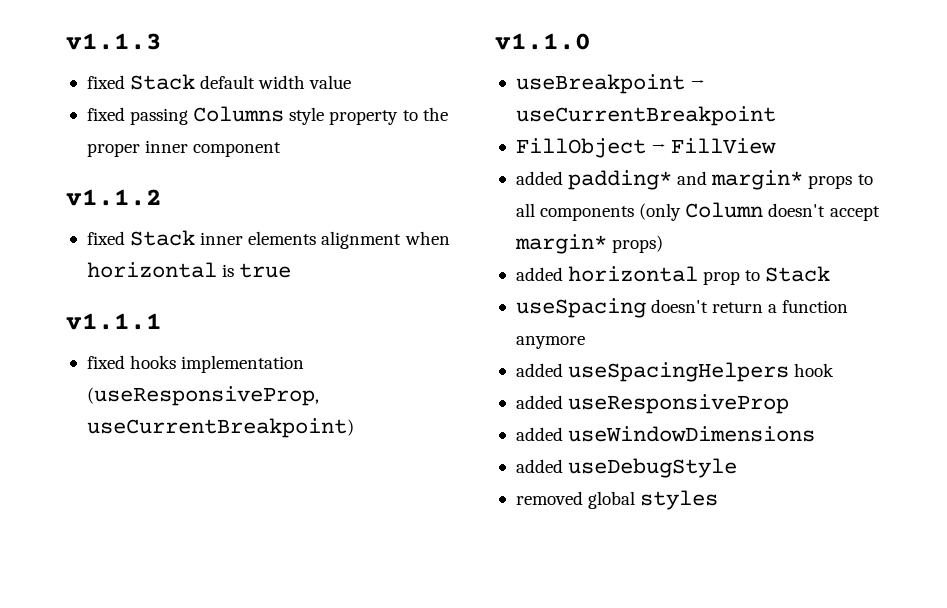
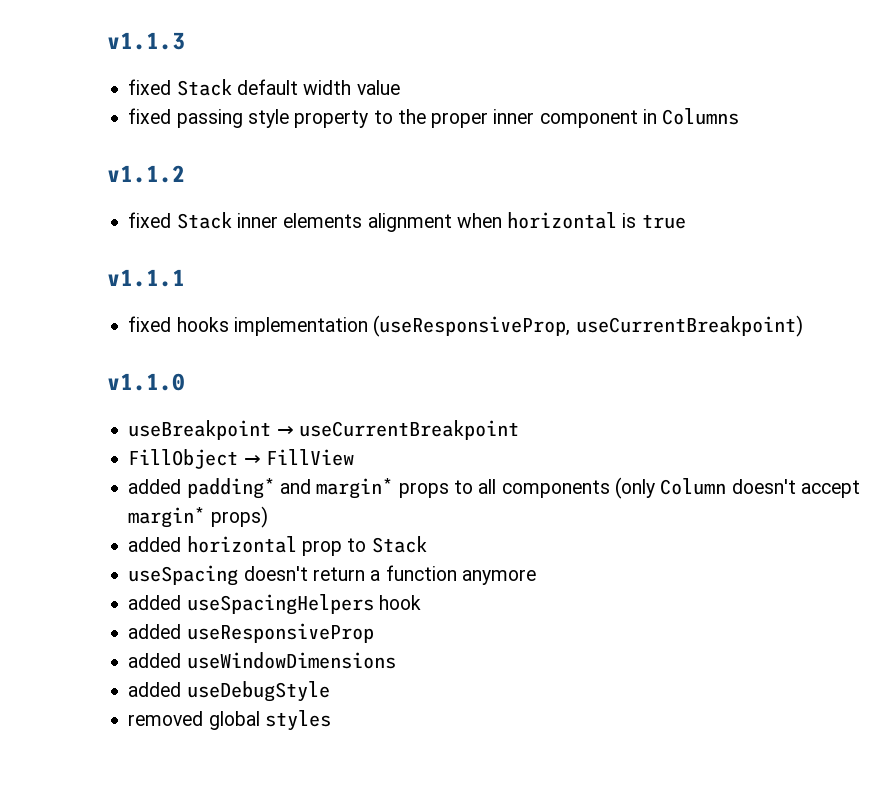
[193,106,285,122] Columns -> (243, 118) none
(282, 149) none -> [642,108,740,125] in Columns

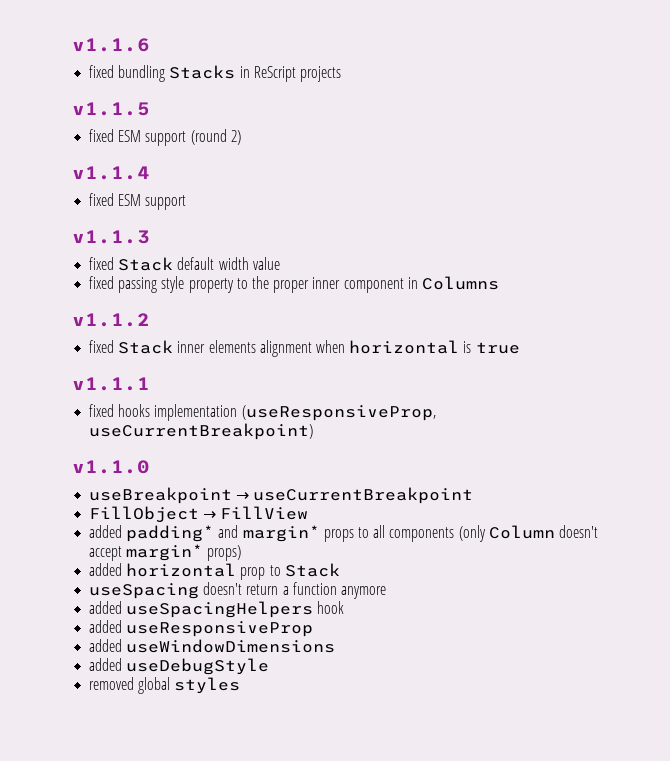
(107, 41) none -> [72,38,150,52] [89,65,341,82] [72,102,150,116] [89,129,241,146] [72,166,150,180] [89,193,187,210] v1.1.6 // fixed bundling Stacks in ReScript projects // v1.1.5 // fixed ESM support (round 2) // v1.1.4 // fixed ESM support //

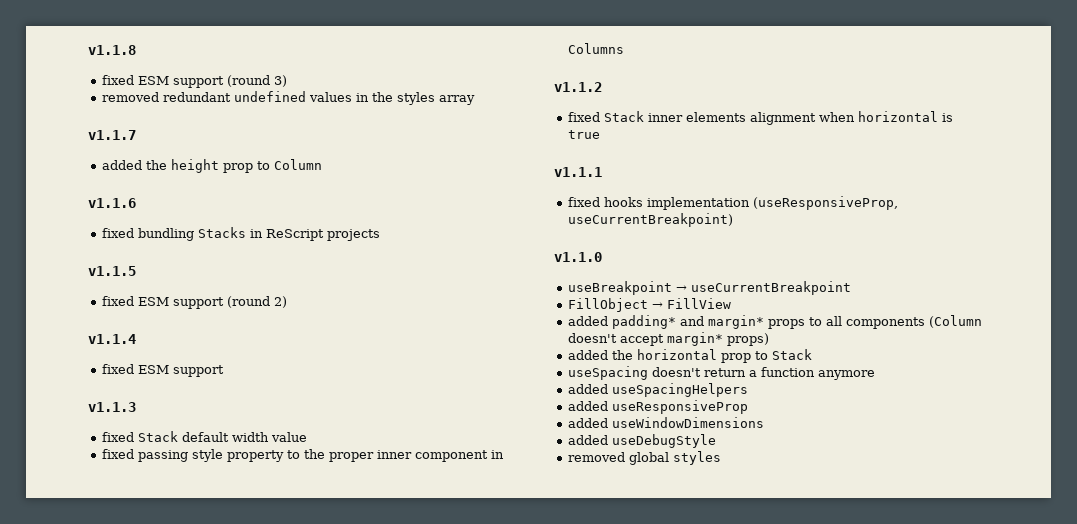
(72, 45) none -> [88,45,136,55] [102,75,288,88] [102,91,476,105] [88,130,136,140] [102,159,323,173] v1.1.8 // fixed ESM support (round 3) // removed redundant undefined values in the styles array // v1.1.7 // added the height prop to Column //
[458,525,555,542] (only Column -> [929,315,983,328] (Column
(123, 569) none -> [612,350,634,360] the
[317,601,345,614] hook -> (749, 390) none

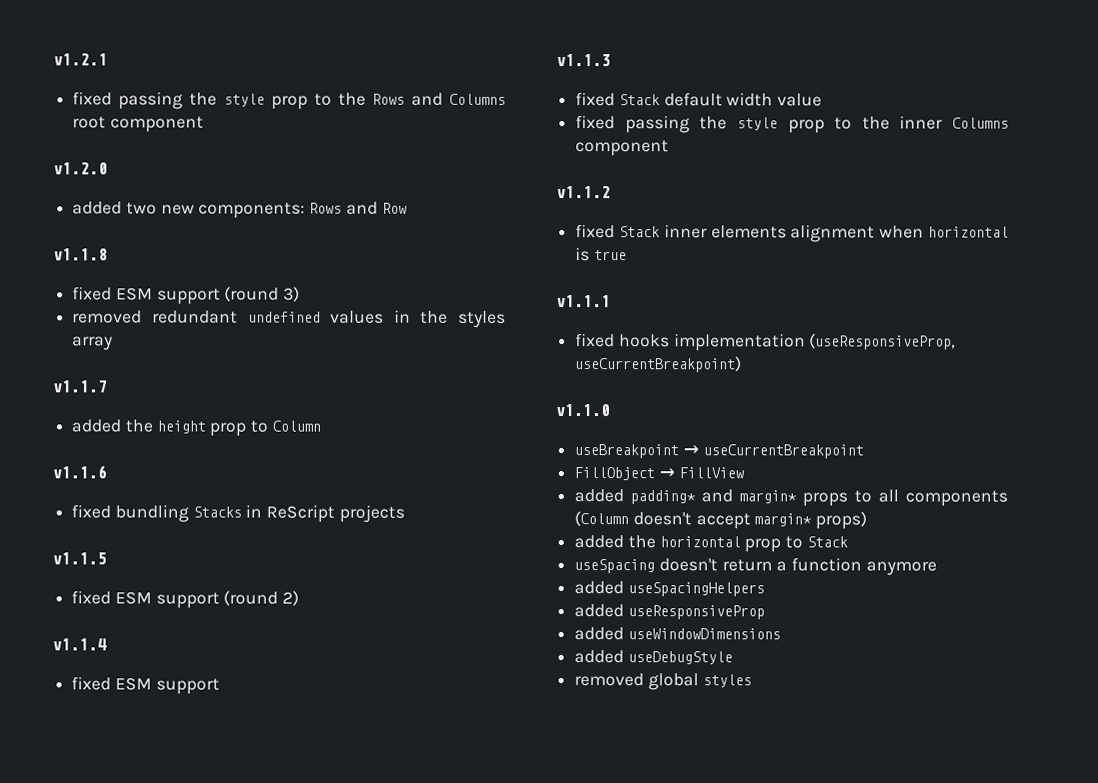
(88, 50) none -> [53,53,108,66] [72,91,506,110] [72,116,204,133] [53,162,108,175] [72,201,407,219] v1.2.1 // fixed passing the style prop to the Rows and Columns root component // v1.2.0 // added two new components: Rows and Row //
[192,449,505,462] [568,43,625,54] style property to the proper inner component in Columns -> [699,115,1009,134] [575,140,670,157] the style prop to the inner Columns component

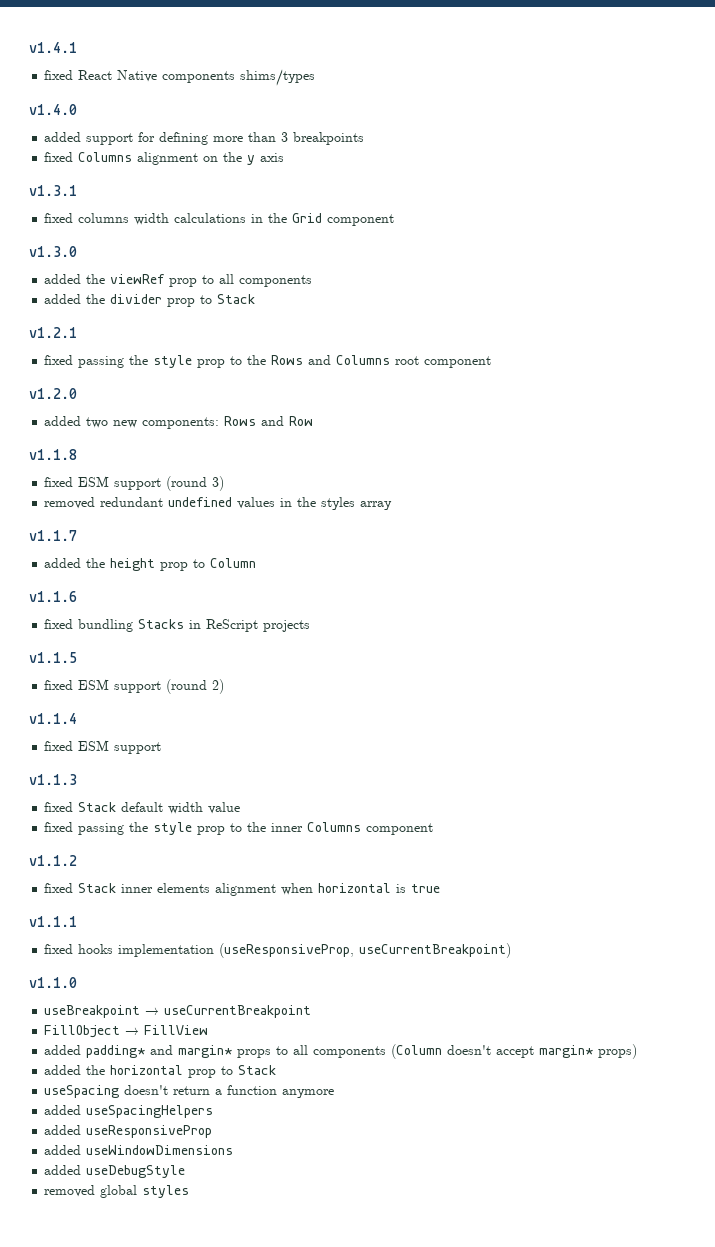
(53, 59) none -> [29,42,77,53] [44,69,316,86] [29,104,77,115] [44,132,365,145] [44,152,285,165] [29,185,77,196] [44,213,395,226] [29,246,77,257] [44,274,313,287] [44,294,256,307] v1.4.1 // fixed React Native components shims/types // v1.4.0 // added support for defining more than 3 breakpoints // fixed Columns alignment on the y axis // v1.3.1 // fixed columns width calculations in the Grid component // v1.3.0 // added the viewRef prop to all components // added the divider prop to Stack //

